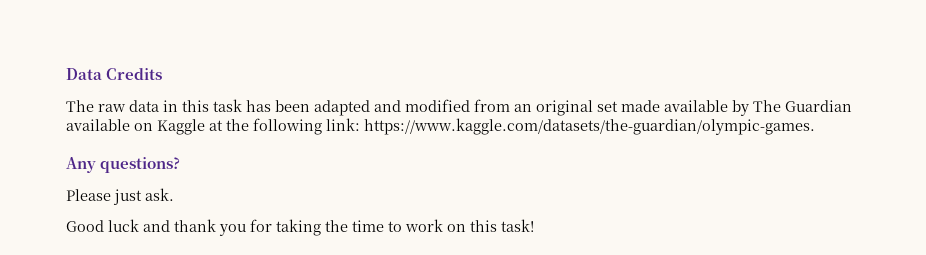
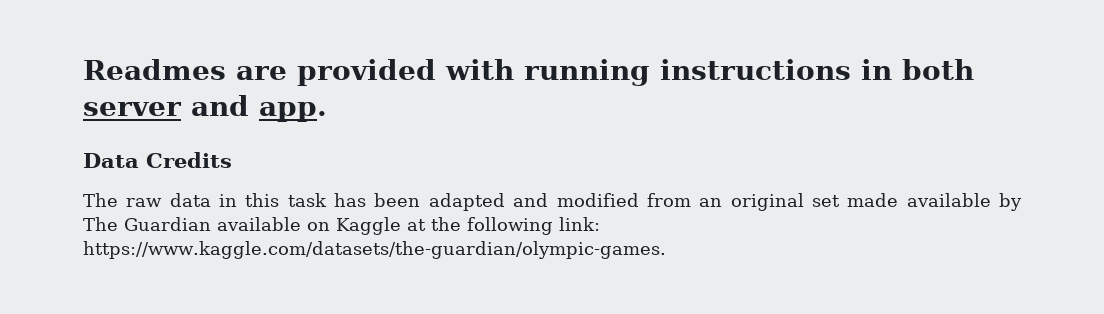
(66, 74) none -> [83,59,974,86] [83,95,327,122] Readmes are provided with running instructions in both server and app. //
[66,157,181,173] [66,188,174,205] [66,219,534,236] // Any questions? // Please just ask. // Good luck and thank you for taking the time to work on this task! -> (666, 250) none

